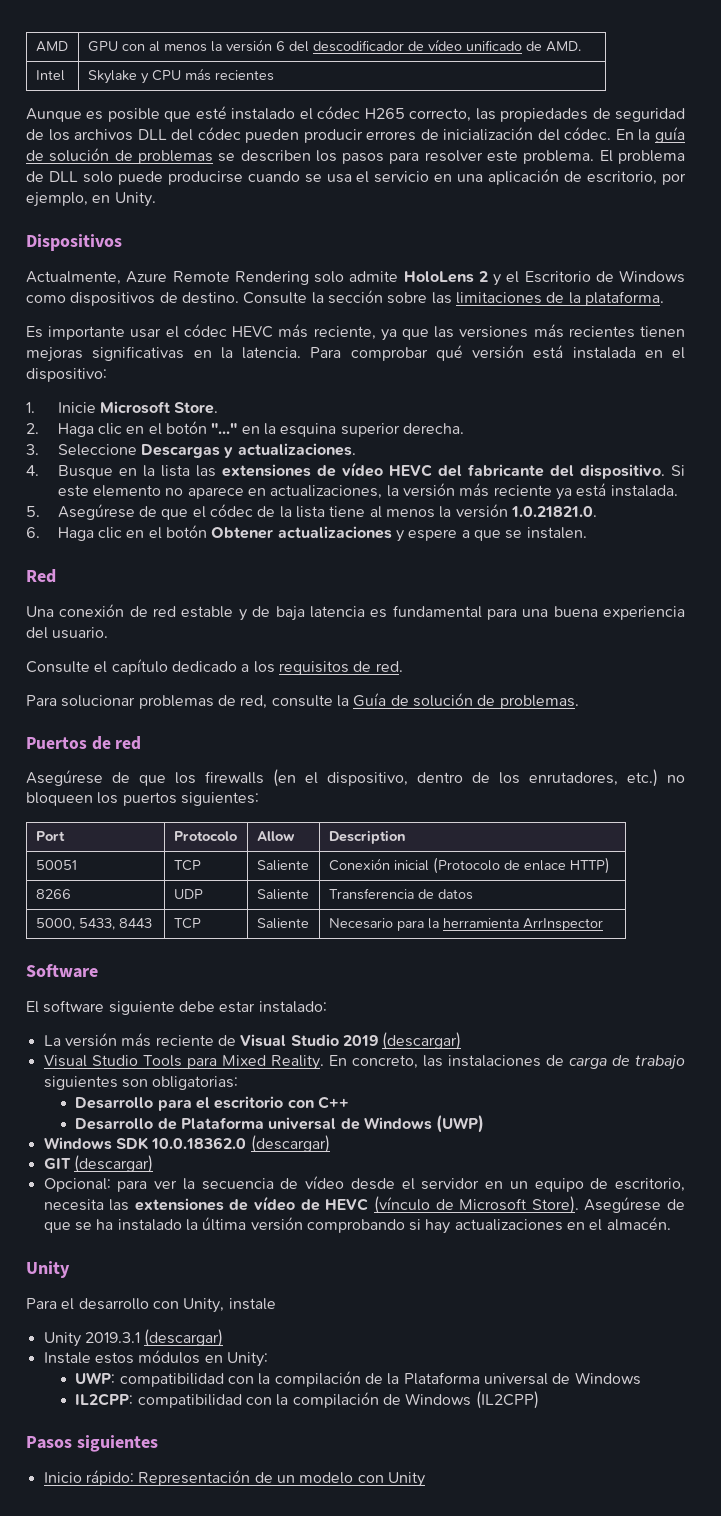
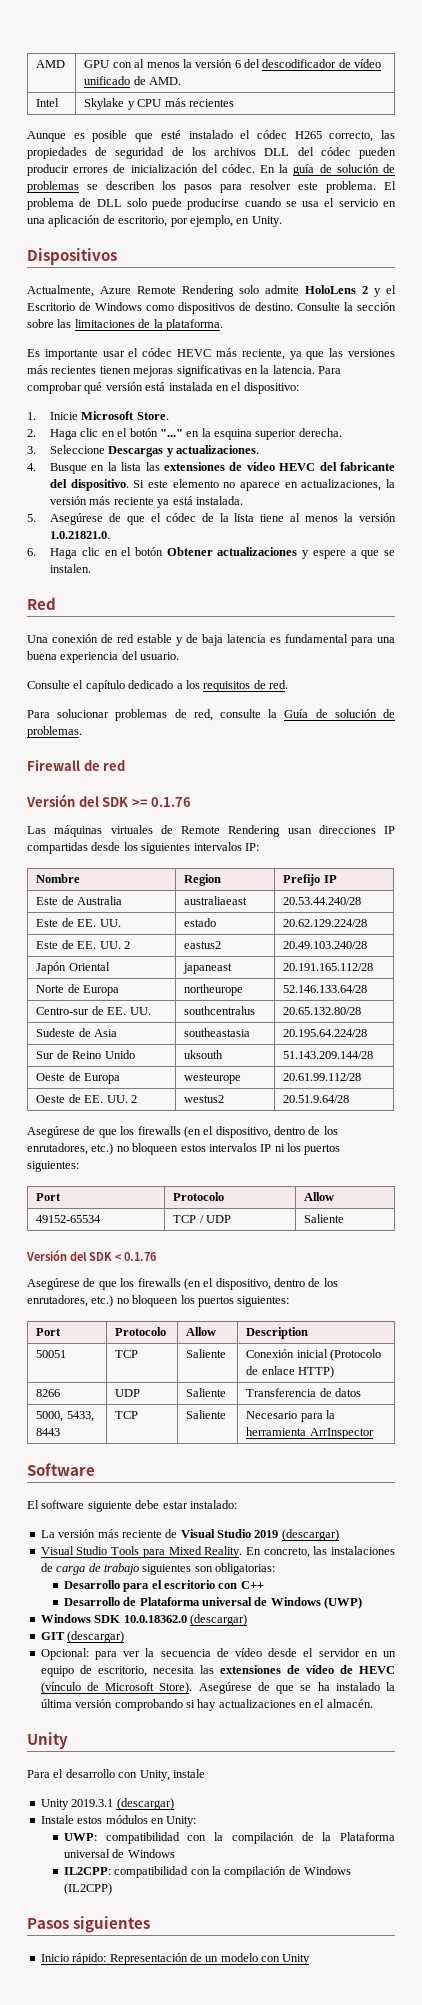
[26,736,142,750] Puertos de red -> [27,759,126,771] [26,794,192,807] [27,825,395,837] [27,842,259,854] [36,874,81,883] [184,874,222,886] [283,874,337,886] [36,896,123,905] [184,896,248,905] [283,897,362,905] [36,918,121,927] [184,918,217,927] [283,919,368,927] [36,940,130,949] [184,941,222,949] [283,941,368,949] [36,962,110,974] [183,963,233,974] [283,963,374,971] [36,984,120,996] [184,984,244,996] [283,985,368,993] [36,1006,151,1015] [184,1006,256,1015] [283,1007,362,1015] [36,1028,118,1037] [184,1028,251,1037] [283,1029,368,1037] [36,1050,135,1059] [184,1050,224,1059] [283,1051,374,1059] [36,1072,121,1084] [184,1073,242,1084] [283,1073,362,1081] [36,1094,137,1103] [184,1095,225,1103] [283,1095,350,1103] [27,1126,338,1138] [27,1143,341,1155] [27,1161,79,1172] [36,1193,62,1201] [173,1192,225,1201] [304,1192,335,1201] [36,1215,102,1223] [173,1215,232,1223] [304,1214,345,1223] [26,1250,157,1261] Firewall de red // Versión del SDK >= 0.1.76 // Las máquinas virtuales de Remote Rendering usan direcciones IP compartidas desde los siguientes intervalos IP: // Nombre | Region | Prefijo IP // Este de Australia | australiaeast | 20.53.44.240/28 // Este de EE. UU. | estado | 20.62.129.224/28 // Este de EE. UU. 2 | eastus2 | 20.49.103.240/28 // Japón Oriental | japaneast | 20.191.165.112/28 // Norte de Europa | northeurope | 52.146.133.64/28 // Centro-sur de EE. UU. | southcentralus | 20.65.132.80/28 // Sudeste de Asia | southeastasia | 20.195.64.224/28 // Sur de Reino Unido | uksouth | 51.143.209.144/28 // Oeste de Europa | westeurope | 20.61.99.112/28 // Oeste de EE. UU. 2 | westus2 | 20.51.9.64/28 // Asegúrese de que los firewalls (en el dispositivo, dentro de los enrutadores, etc.) no bloqueen estos intervalos IP ni los puertos siguientes: // Port | Protocolo | Allow // 49152-65534 | TCP / UDP | Saliente // Versión del SDK < 0.1.76

